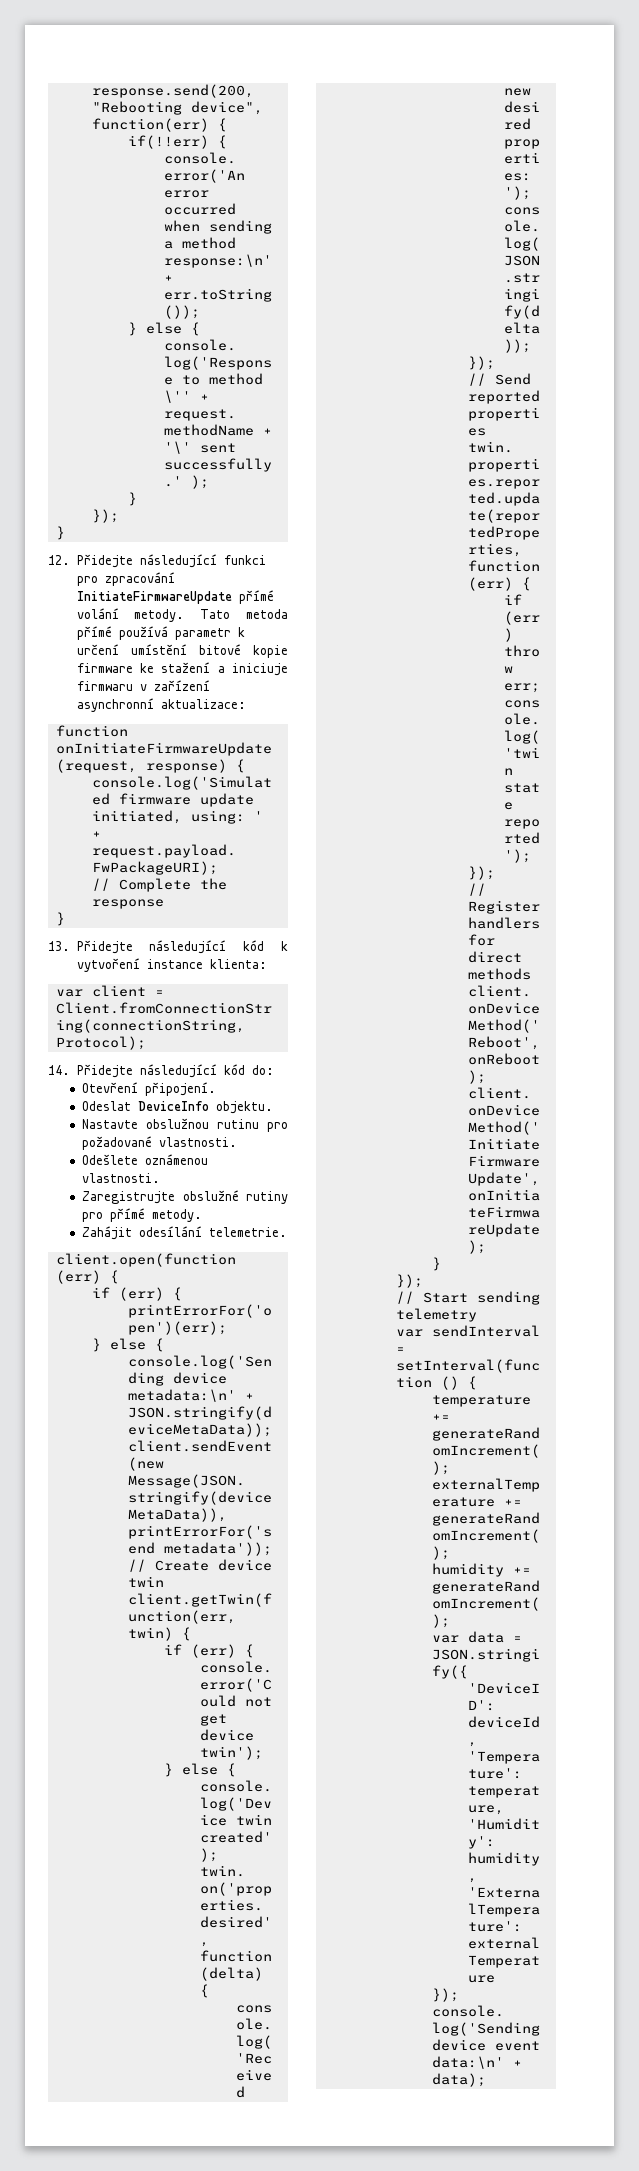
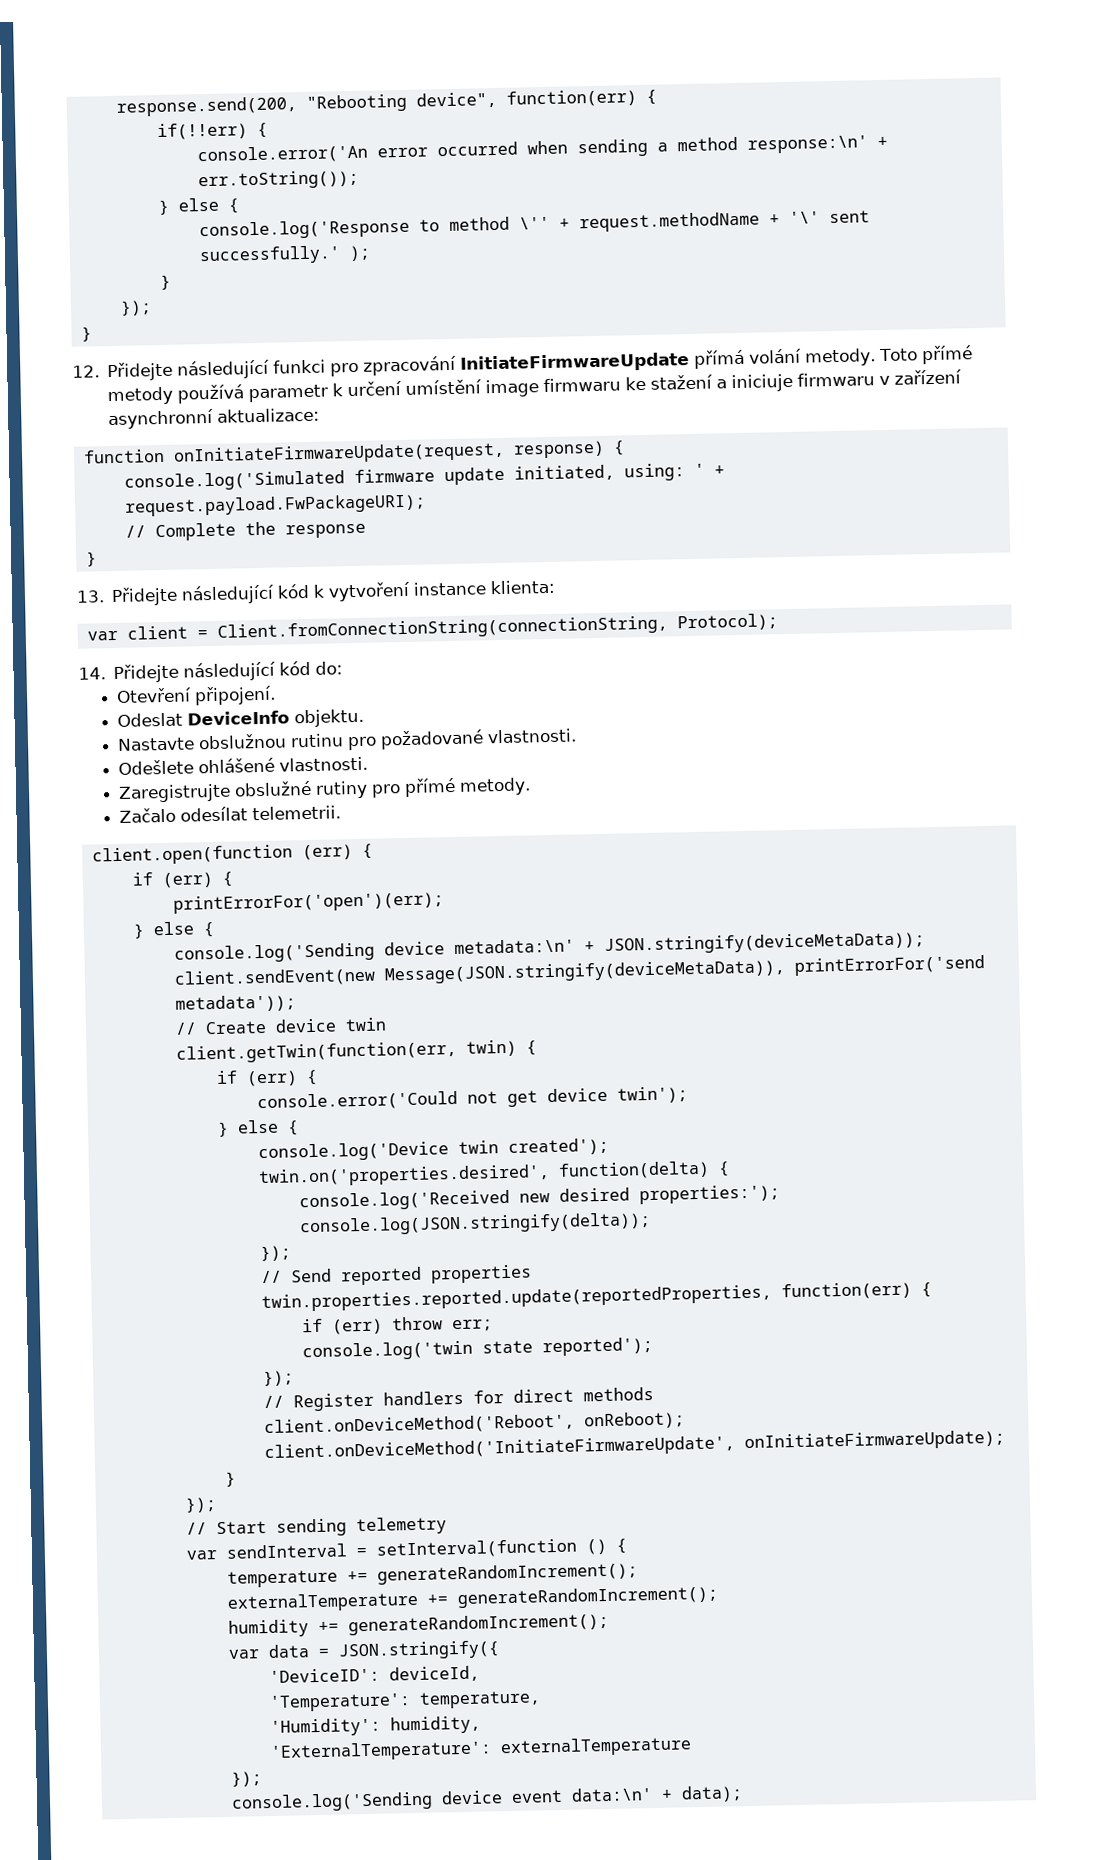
[238,590,274,604] přímé -> [694,349,746,369] přímá
[200,609,288,619] [76,626,112,640] Tato metoda přímé -> [879,345,974,365] [107,386,174,406] Toto přímé metody
[198,644,288,658] [76,663,133,673] bitové kopie firmware -> [485,377,622,398] image firmwaru
[145,1154,209,1165] oznámenou -> [198,757,276,774] ohlášené
[82,1226,288,1240] Zahájit odesílání telemetrie. -> [119,805,342,823] Začalo odesílat telemetrii.

